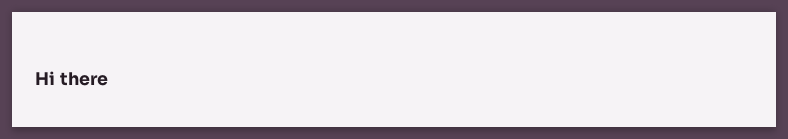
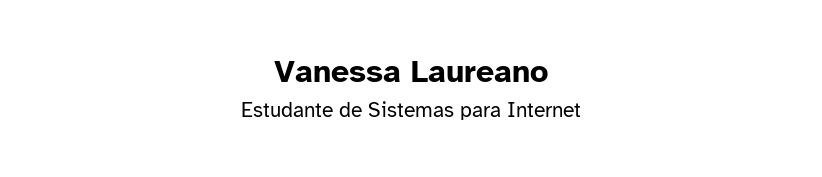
[35,71,108,86] Hi there -> [274,61,548,82] [241,101,581,120] Vanessa Laureano // Estudante de Sistemas para Internet

